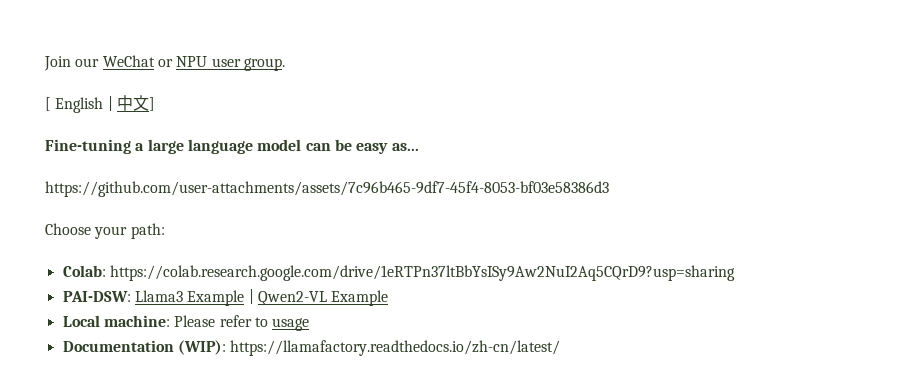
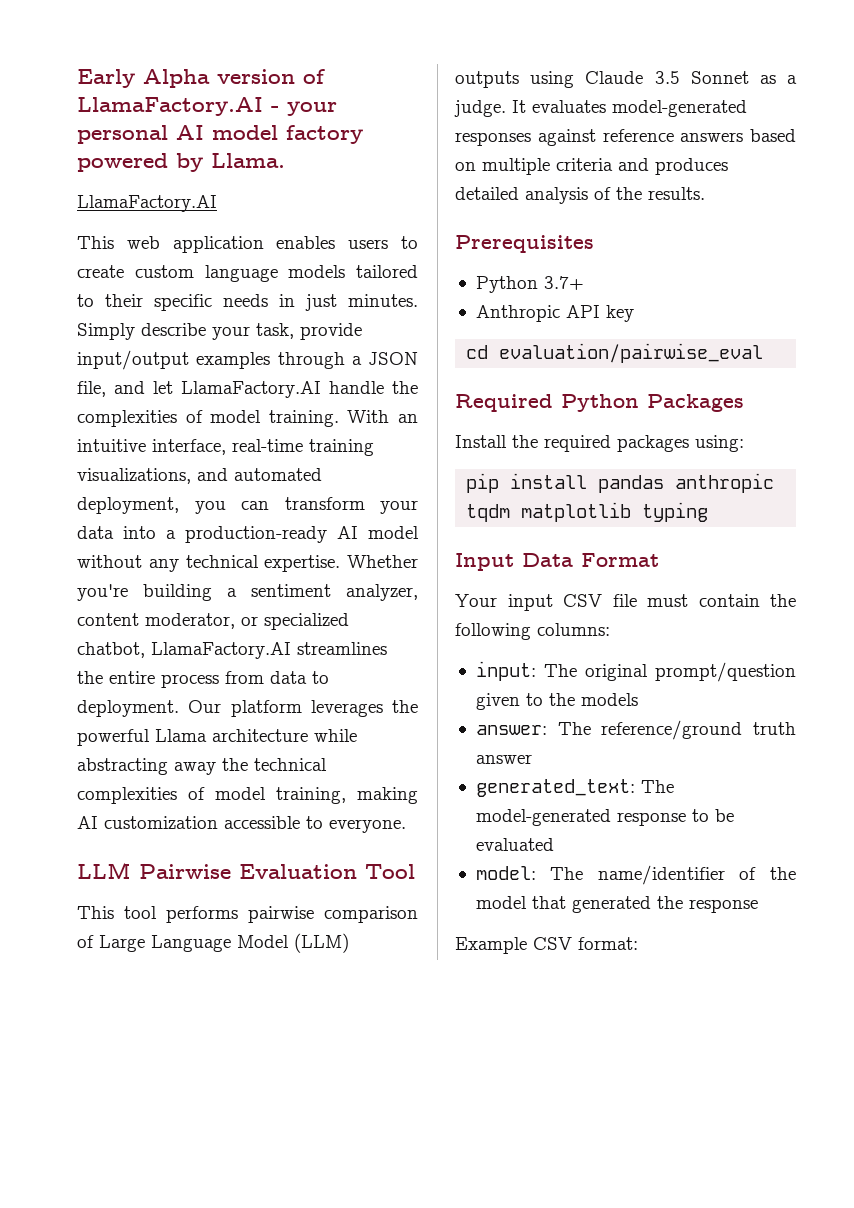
[44,55,285,71] [45,95,155,113] [45,139,419,154] [45,181,609,197] [45,223,165,239] [62,265,735,281] [62,289,389,306] [62,315,310,331] [62,340,561,356] Join our WeChat or NPU user group. // [ English | 中文] // Fine-tuning a large language model can be easy as... // https://github.com/user-attachments/assets/7c96b465-9df7-45f4-8053-bf03e58386d3 // Choose your path: // Colab: https://colab.research.google.com/drive/1eRTPn37ltBbYsISy9Aw2NuI2Aq5CQrD9?usp=sharing // PAI-DSW: Llama3 Example | Qwen2-VL Example // Local machine: Please refer to usage // Documentation (WIP): https://llamafactory.readthedocs.io/zh-cn/latest/ -> [77,69,325,88] [77,97,337,116] [77,125,363,144] [77,153,285,172] [77,195,217,212] [77,236,418,253] [77,265,418,282] [77,294,418,311] [77,323,362,340] [77,350,418,370] [77,381,418,398] [77,410,418,427] [77,439,374,456] [77,468,322,484] [77,497,418,514] [77,526,419,543] [77,555,418,572] [77,584,418,601] [77,613,349,630] [77,642,387,659] [77,671,329,688] [77,700,418,717] [77,729,357,746] [77,758,327,775] [77,787,418,804] [77,816,406,833] [77,862,415,879] [77,906,418,923] [77,933,349,953] [455,71,797,88] [454,100,747,117] [455,129,796,146] [455,158,728,175] [455,187,705,204] [455,235,594,253] [475,276,584,293] [475,305,634,322] [466,343,764,363] [455,394,744,412] [455,435,744,452] [466,473,775,493] [466,502,709,522] [455,553,659,571] [455,594,796,611] [455,623,610,640] [475,661,796,682] [475,693,638,710] [475,720,796,740] [475,754,532,764] [475,779,674,797] [475,809,734,826] [475,838,554,851] [475,865,796,885] [475,896,758,913] [455,937,638,954] Early Alpha version of LlamaFactory.AI - your personal AI model factory powered by Llama. // LlamaFactory.AI // This web application enables users to create custom language models tailored to their specific needs in just minutes. Simply describe your task, provide input/output examples through a JSON file, and let LlamaFactory.AI handle the complexities of model training. With an intuitive interface, real-time training visualizations, and automated deployment, you can transform your data into a production-ready AI model without any technical expertise. Whether you're building a sentiment analyzer, content moderator, or specialized chatbot, LlamaFactory.AI streamlines the entire process from data to deployment. Our platform leverages the powerful Llama architecture while abstracting away the technical complexities of model training, making AI customization accessible to everyone. // LLM Pairwise Evaluation Tool // This tool performs pairwise comparison of Large Language Model (LLM) outputs using Claude 3.5 Sonnet as a judge. It evaluates model-generated responses against reference answers based on multiple criteria and produces detailed analysis of the results. // Prerequisites // Python 3.7+ // Anthropic API key // cd evaluation/pairwise_eval // Required Python Packages // Install the required packages using: // pip install pandas anthropic tqdm matplotlib typing // Input Data Format // Your input CSV file must contain the following columns: // input: The original prompt/question given to the models // answer: The reference/ground truth answer // generated_text: The model-generated response to be evaluated // model: The name/identifier of the model that generated the response // Example CSV format:

